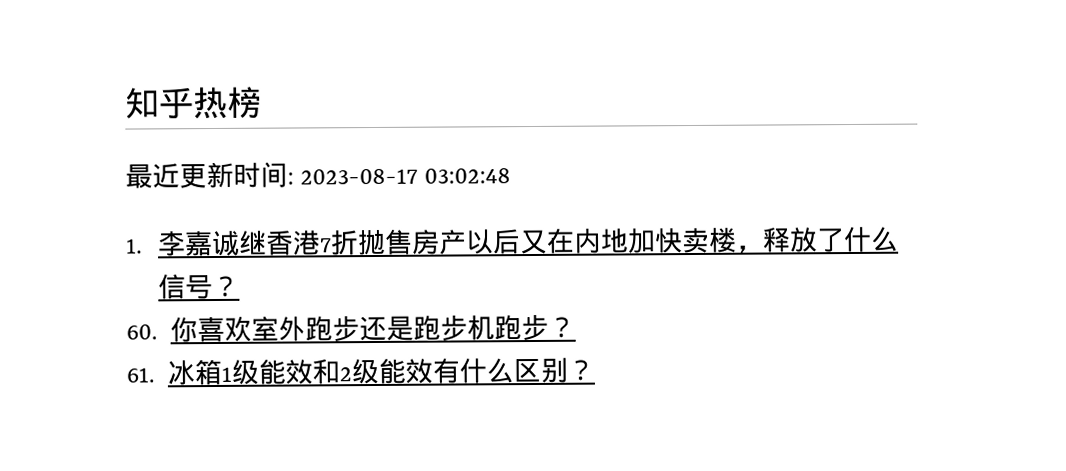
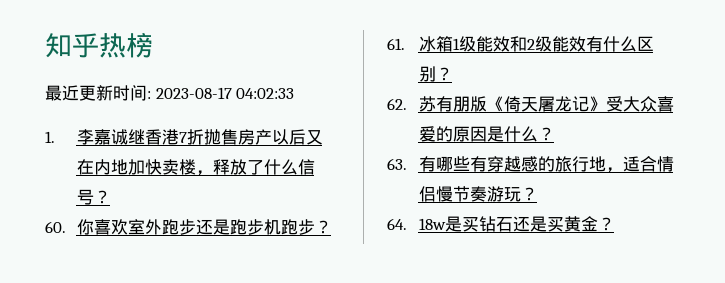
[424,168,512,184] 03:02:48 -> [236,88,295,99] 04:02:33
(596, 370) none -> [387,96,674,112] [418,126,555,142] [387,156,674,173] [418,186,538,202] [387,216,615,232] // 62.苏有朋版《倚天屠龙记》受大众喜爱的原因是什么？ // 63.有哪些有穿越感的旅行地，适合情侣慢节奏游玩？ // 64. 18w是买钻石还是买黄金？

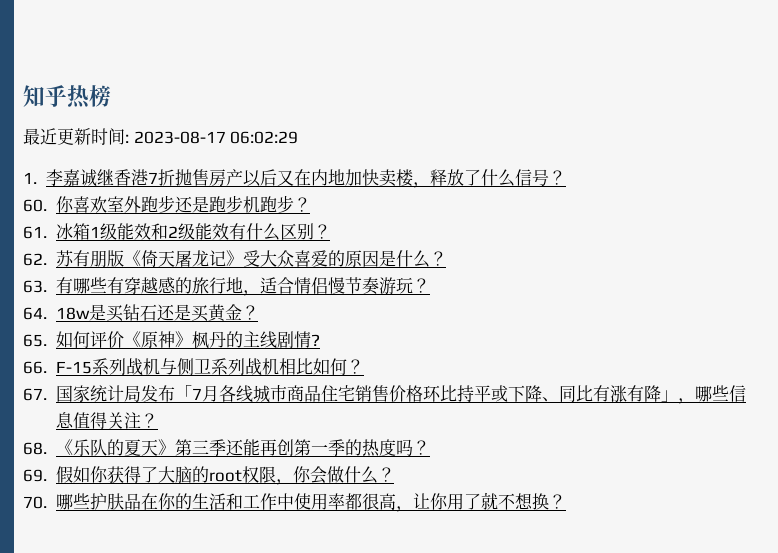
[236,88,295,99] 04:02:33 -> [230,131,299,144] 06:02:29
(615, 224) none -> [23,331,320,349] [23,358,364,376] [23,385,746,404] [55,412,158,429] [23,439,430,457] [23,466,395,485] [23,492,566,512] // 65.如何评价《原神》枫丹的主线剧情? // 66. F-15系列战机与侧卫系列战机相比如何？ // 67.国家统计局发布「7月各线城市商品住宅销售价格环比持平或下降、同比有涨有降」，哪些信息值得关注？ // 68.《乐队的夏天》第三季还能再创第一季的热度吗？ // 69.假如你获得了大脑的root权限，你会做什么？ // 70.哪些护肤品在你的生活和工作中使用率都很高，让你用了就不想换？

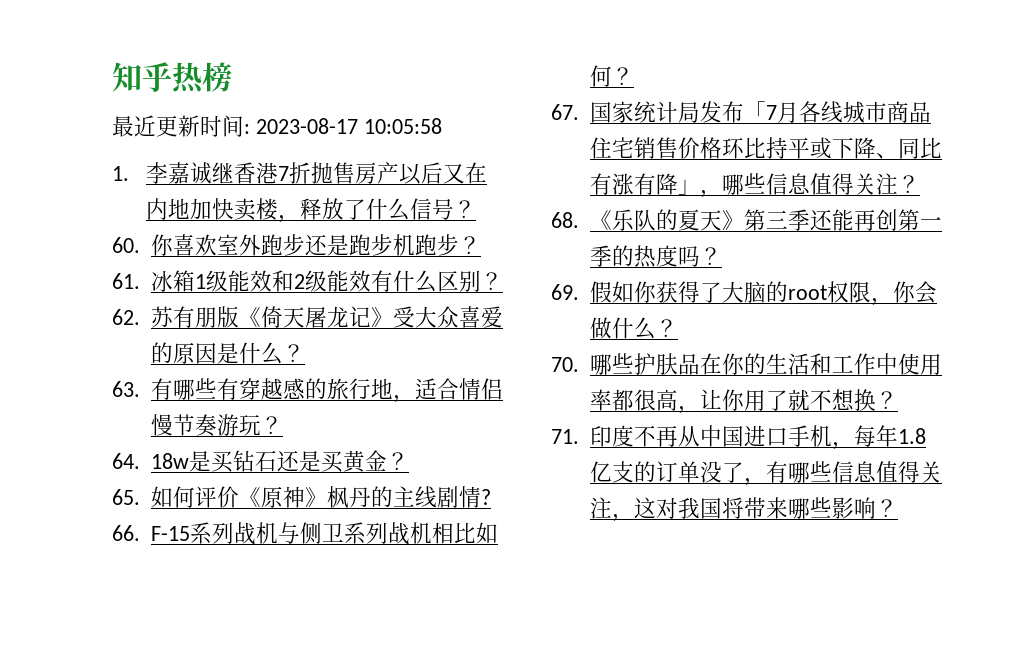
[230,131,299,144] 06:02:29 -> [363,118,442,134] 10:05:58
(566, 501) none -> [551,425,926,450] [589,461,942,486] [589,497,898,522] // 71.印度不再从中国进口手机，每年1.8亿支的订单没了，有哪些信息值得关注，这对我国将带来哪些影响？

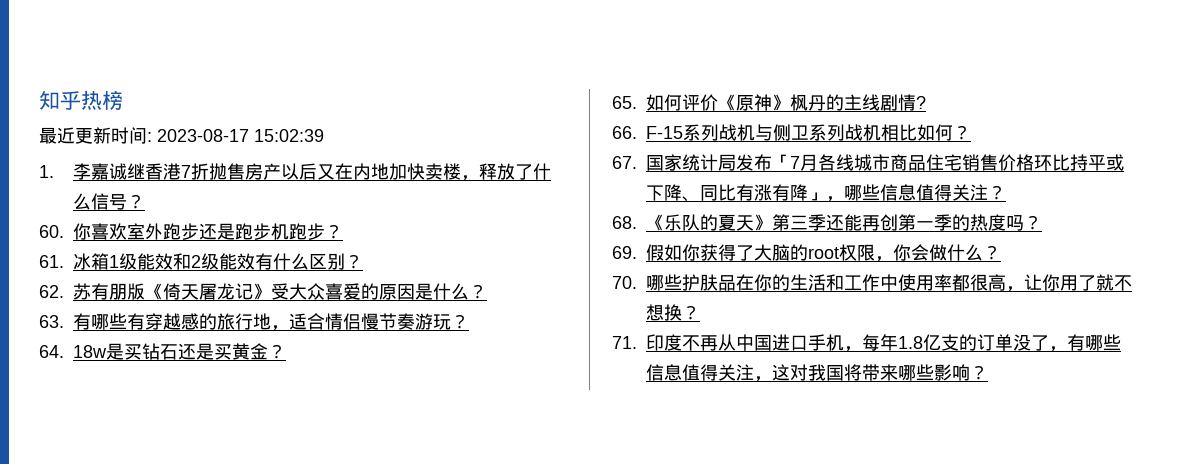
[363,118,442,134] 10:05:58 -> [254,129,324,142] 15:02:39

